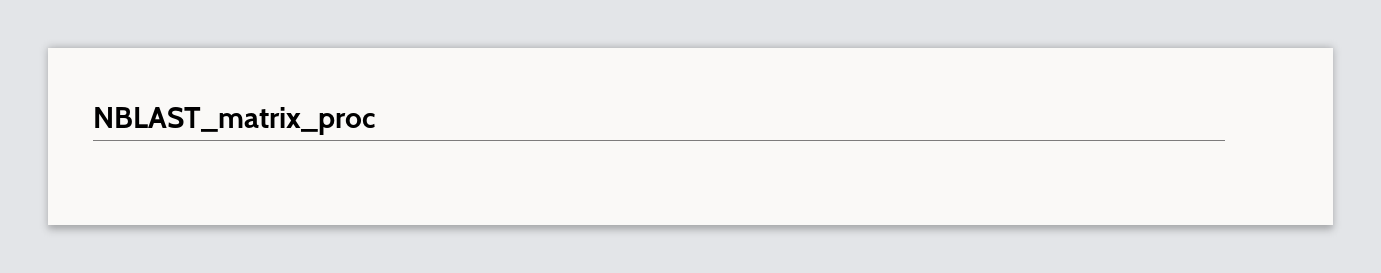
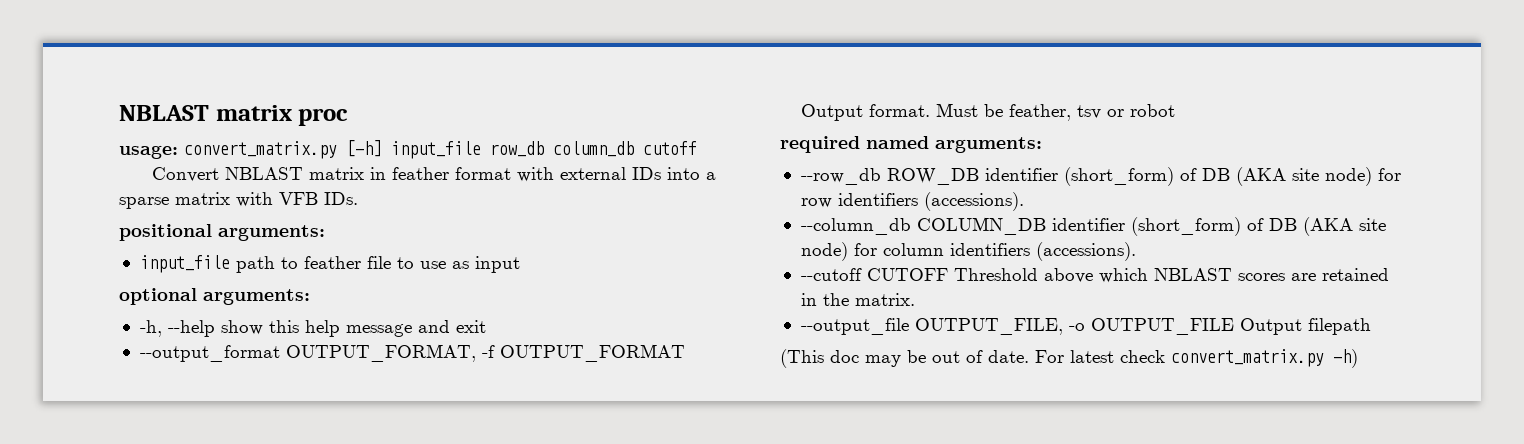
[93,107,375,135] NBLAST_matrix_proc -> [119,105,349,126] [119,140,697,159] [151,167,716,182] [119,192,358,209] [119,224,325,241] [139,255,520,273] [119,288,310,305] [139,320,486,337] [139,344,685,362] [800,103,1175,121] [780,136,1042,153] [800,167,1401,186] [800,192,1024,211] [800,217,1386,236] [800,242,1136,261] [800,268,1389,283] [800,293,915,306] [800,318,1371,335] [780,349,1358,368] NBLAST matrix proc // usage: convert_matrix.py [-h] input_file row_db column_db cutoff // Convert NBLAST matrix in feather format with external IDs into a sparse matrix with VFB IDs. // positional arguments: // input_file path to feather file to use as input // optional arguments: // -h, --help show this help message and exit // --output_format OUTPUT_FORMAT, -f OUTPUT_FORMAT Output format. Must be feather, tsv or robot // required named arguments: // --row_db ROW_DB identifier (short_form) of DB (AKA site node) for row identifiers (accessions). // --column_db COLUMN_DB identifier (short_form) of DB (AKA site node) for column identifiers (accessions). // --cutoff CUTOFF Threshold above which NBLAST scores are retained in the matrix. // --output_file OUTPUT_FILE, -o OUTPUT_FILE Output filepath // (This doc may be out of date. For latest check convert_matrix.py -h)

